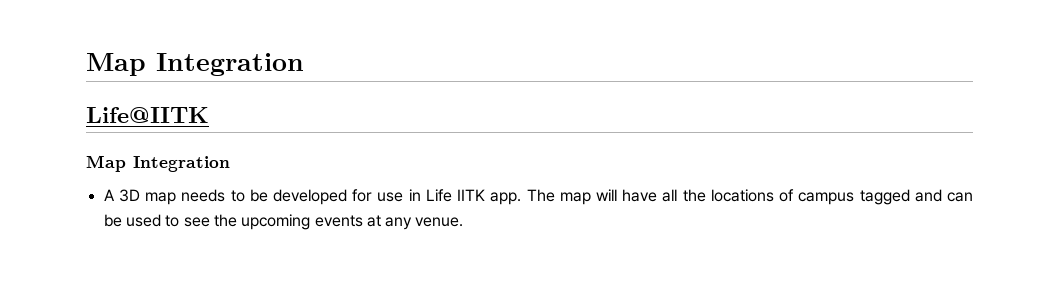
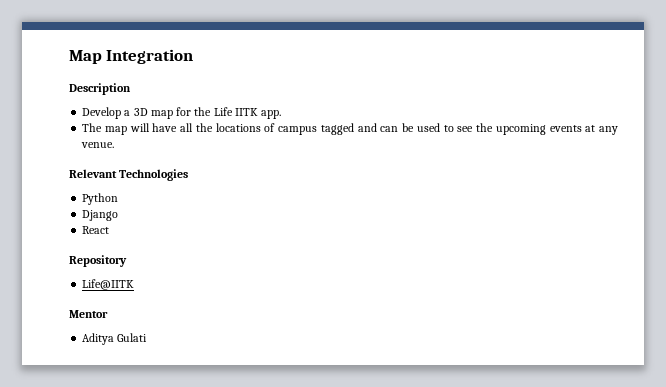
[86,53,304,76] [86,107,209,123] [86,155,230,172] [103,189,421,205] Map Integration // Life@IITK // Map Integration // A 3D map needs to be developed for use in -> [69,49,194,64] [69,83,131,95] [82,107,212,119] Map Integration // Description // Develop a 3D map for the
(522, 198) none -> (282, 114) //
(464, 222) none -> [69,169,189,181] [82,193,119,205] [82,210,119,221] [82,226,110,234] [69,255,127,267] [82,279,135,290] [69,310,108,318] [82,333,148,345] // Relevant Technologies // Python // Django // React // Repository // Life@IITK // Mentor // Aditya Gulati

